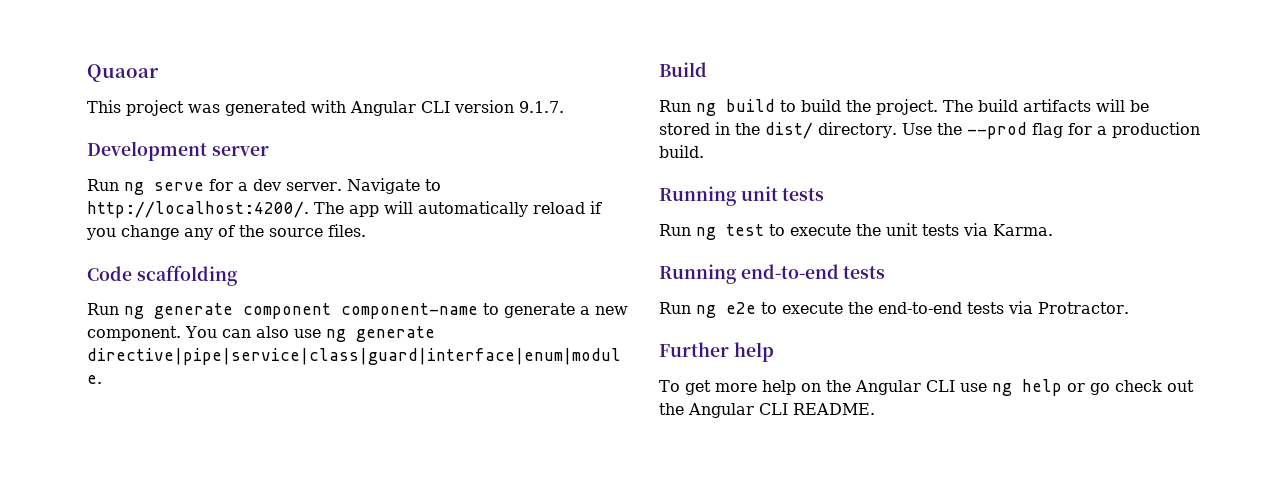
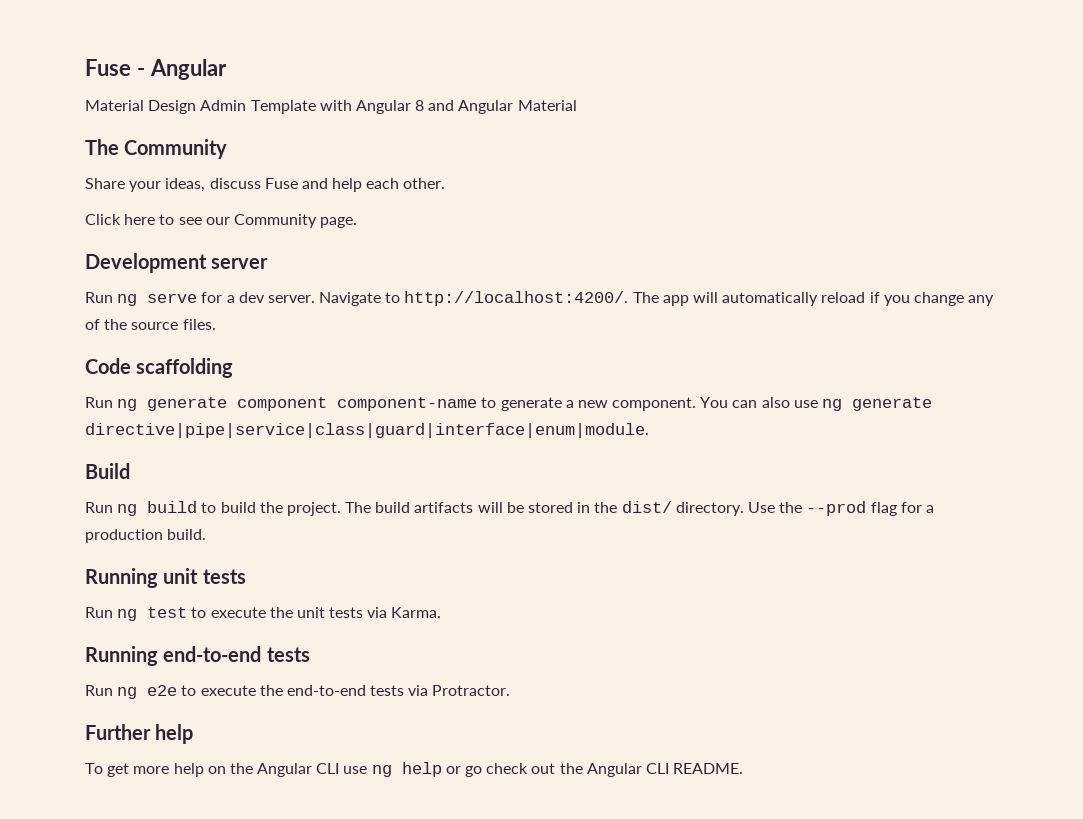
[87,64,159,82] [87,100,564,116] Quaoar // This project was generated with Angular CLI version 9.1.7. -> [85,59,227,80] [85,100,577,114] [85,139,228,159] [85,178,446,192] [85,214,358,228] Fuse - Angular // Material Design Admin Template with Angular 8 and Angular Material // The Community // Share your ideas, discuss Fuse and help each other. // Click here to see our Community page.

